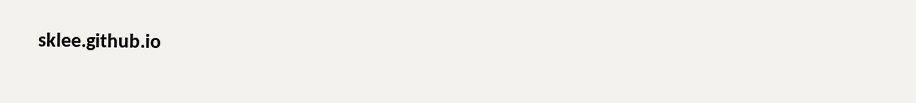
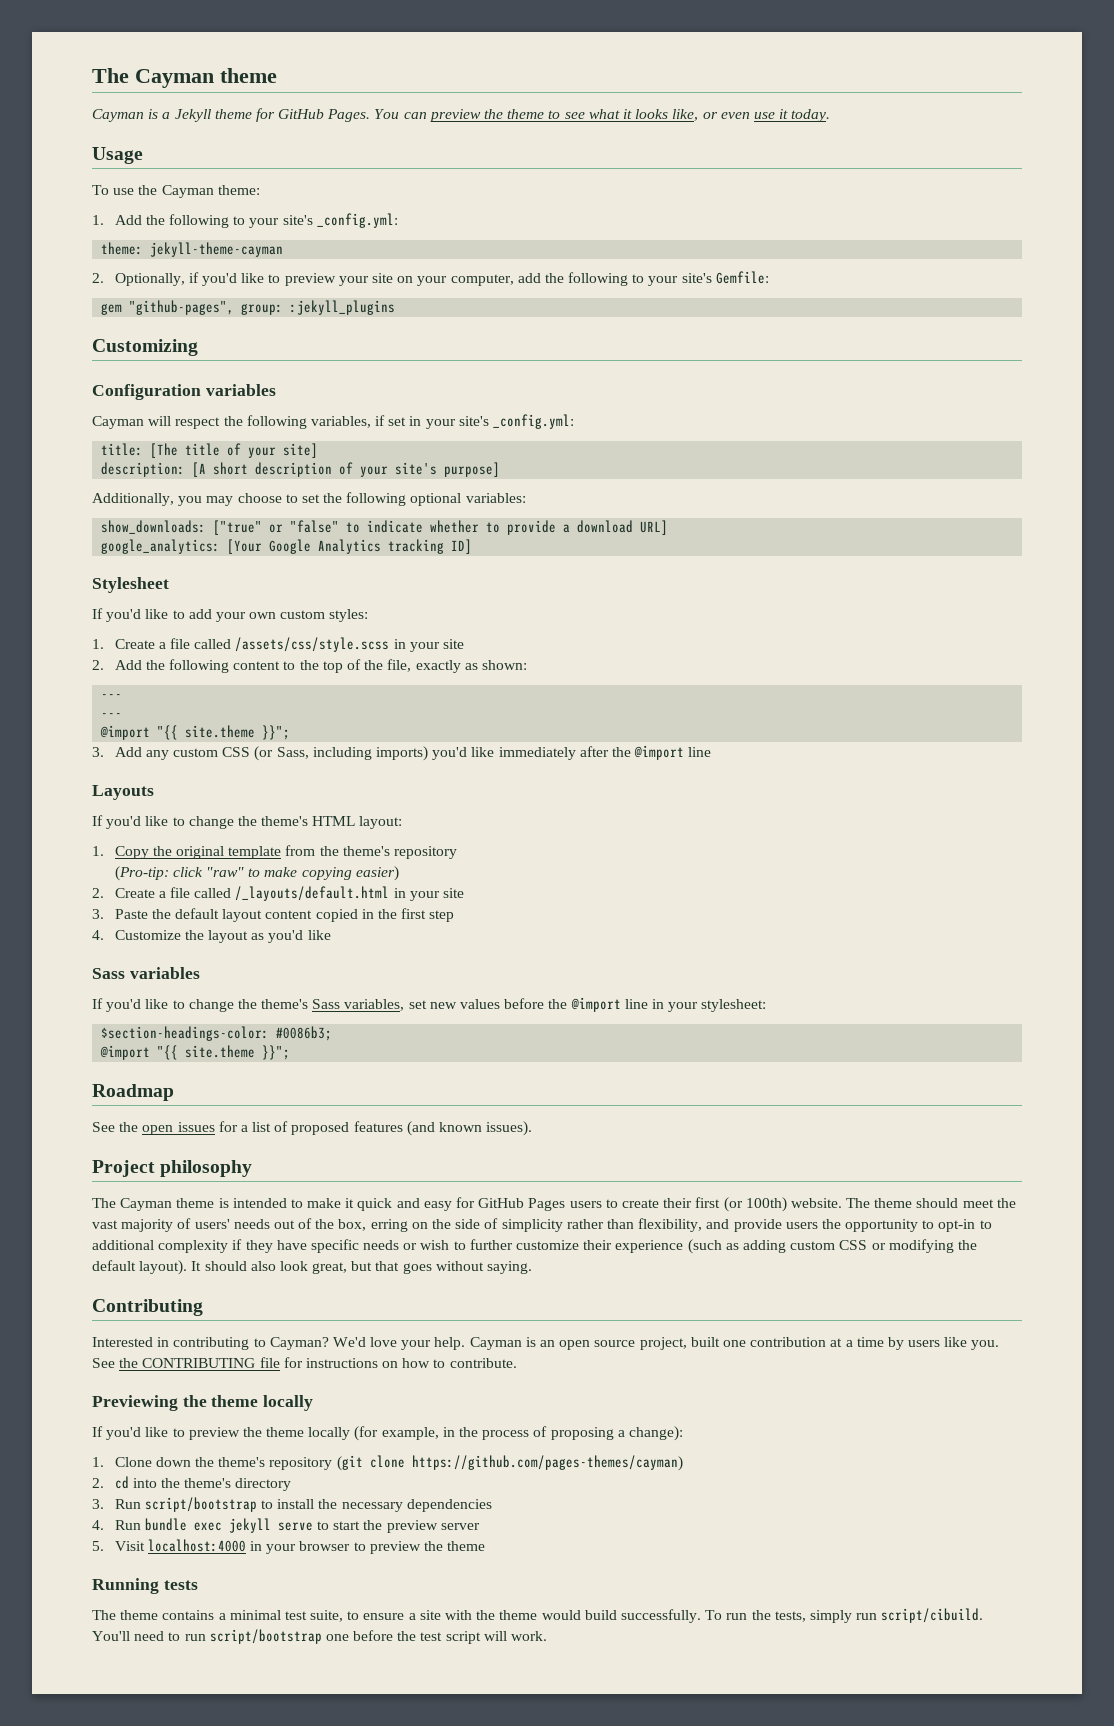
[37,32,162,52] sklee.github.io -> [92,68,277,88] [92,108,831,122] [92,147,143,164] [92,185,260,198] [92,213,398,228] [101,242,284,257] [92,271,769,286] [101,300,396,315] [92,339,198,356] [92,384,276,400] [92,414,575,429] [101,443,319,458] [101,462,501,477] [92,492,526,506] [101,520,669,535] [101,539,473,554] [92,577,169,593] [92,608,369,622] [92,637,464,652] [92,659,527,673] [101,694,123,699] [101,713,123,718] [100,725,291,740] [92,745,712,761] [92,785,154,800] [92,815,403,829] [92,845,457,859] [114,866,399,881] [92,886,464,901] [92,908,455,922] [92,930,331,943] [92,967,200,979] [92,997,767,1012] [101,1026,333,1041] [100,1045,291,1060] [92,1084,174,1101] [92,1121,533,1136] [92,1160,253,1177] [92,1197,1016,1212] [92,1218,992,1232] [92,1239,977,1254] [92,1260,533,1275] [92,1299,203,1316] [92,1337,1000,1350] [92,1357,517,1368] [92,1395,314,1411] [92,1426,683,1441] [92,1455,683,1471] [92,1476,292,1491] [92,1497,492,1512] [92,1518,480,1533] [92,1539,486,1554] [92,1578,198,1594] [92,1608,984,1623] [92,1629,548,1644] The Cayman theme // Cayman is a Jekyll theme for GitHub Pages. You can preview the theme to see what it looks like, or even use it today. // Usage // To use the Cayman theme: // 1. Add the following to your site's _config.yml: // theme: jekyll-theme-cayman // 2. Optionally, if you'd like to preview your site on your computer, add the following to your site's Gemfile: // gem "github-pages", group: :jekyll_plugins // Customizing // Configuration variables // Cayman will respect the following variables, if set in your site's _config.yml: // title: [The title of your site] // description: [A short description of your site's purpose] // Additionally, you may choose to set the following optional variables: // show_downloads: ["true" or "false" to indicate whether to provide a download URL] // google_analytics: [Your Google Analytics tracking ID] // Stylesheet // If you'd like to add your own custom styles: // 1. Create a file called /assets/css/style.scss in your site // 2. Add the following content to the top of the file, exactly as shown: // --- // --- // @import "{{ site.theme }}"; // 3. Add any custom CSS (or Sass, including imports) you'd like immediately after the @import line // Layouts // If you'd like to change the theme's HTML layout: // 1. Copy the original template from the theme's repository // (Pro-tip: click "raw" to make copying easier) // 2. Create a file called /_layouts/default.html in your site // 3. Paste the default layout content copied in the first step // 4. Customize the layout as you'd like // Sass variables // If you'd like to change the theme's Sass variables, set new values before the @import line in your stylesheet: // $section-headings-color: #0086b3; // @import "{{ site.theme }}"; // Roadmap // See the open issues for a list of proposed features (and known issues). // Project philosophy // The Cayman theme is intended to make it quick and easy for GitHub Pages users to create their first (or 100th) website. The theme should meet the vast majority of users' needs out of the box, erring on the side of simplicity rather than flexibility, and provide users the opportunity to opt-in to additional complexity if they have specific needs or wish to further customize their experience (such as adding custom CSS or modifying the default layout). It should also look great, but that goes without saying. // Contributing // Interested in contributing to Cayman? We'd love your help. Cayman is an open source project, built one contribution at a time by users like you. See the CONTRIBUTING file for instructions on how to contribute. // Previewing the theme locally // If you'd like to preview the theme locally (for example, in the process of proposing a change): // 1. Clone down the theme's repository (git clone https://github.com/pages-themes/cayman) // 2. cd into the theme's directory // 3. Run script/bootstrap to install the necessary dependencies // 4. Run bundle exec jekyll serve to start the preview server // 5. Visit localhost:4000 in your browser to preview the theme // Running tests // The theme contains a minimal test suite, to ensure a site with the theme would build successfully. To run the tests, simply run script/cibuild. You'll need to run script/bootstrap one before the test script will work.

